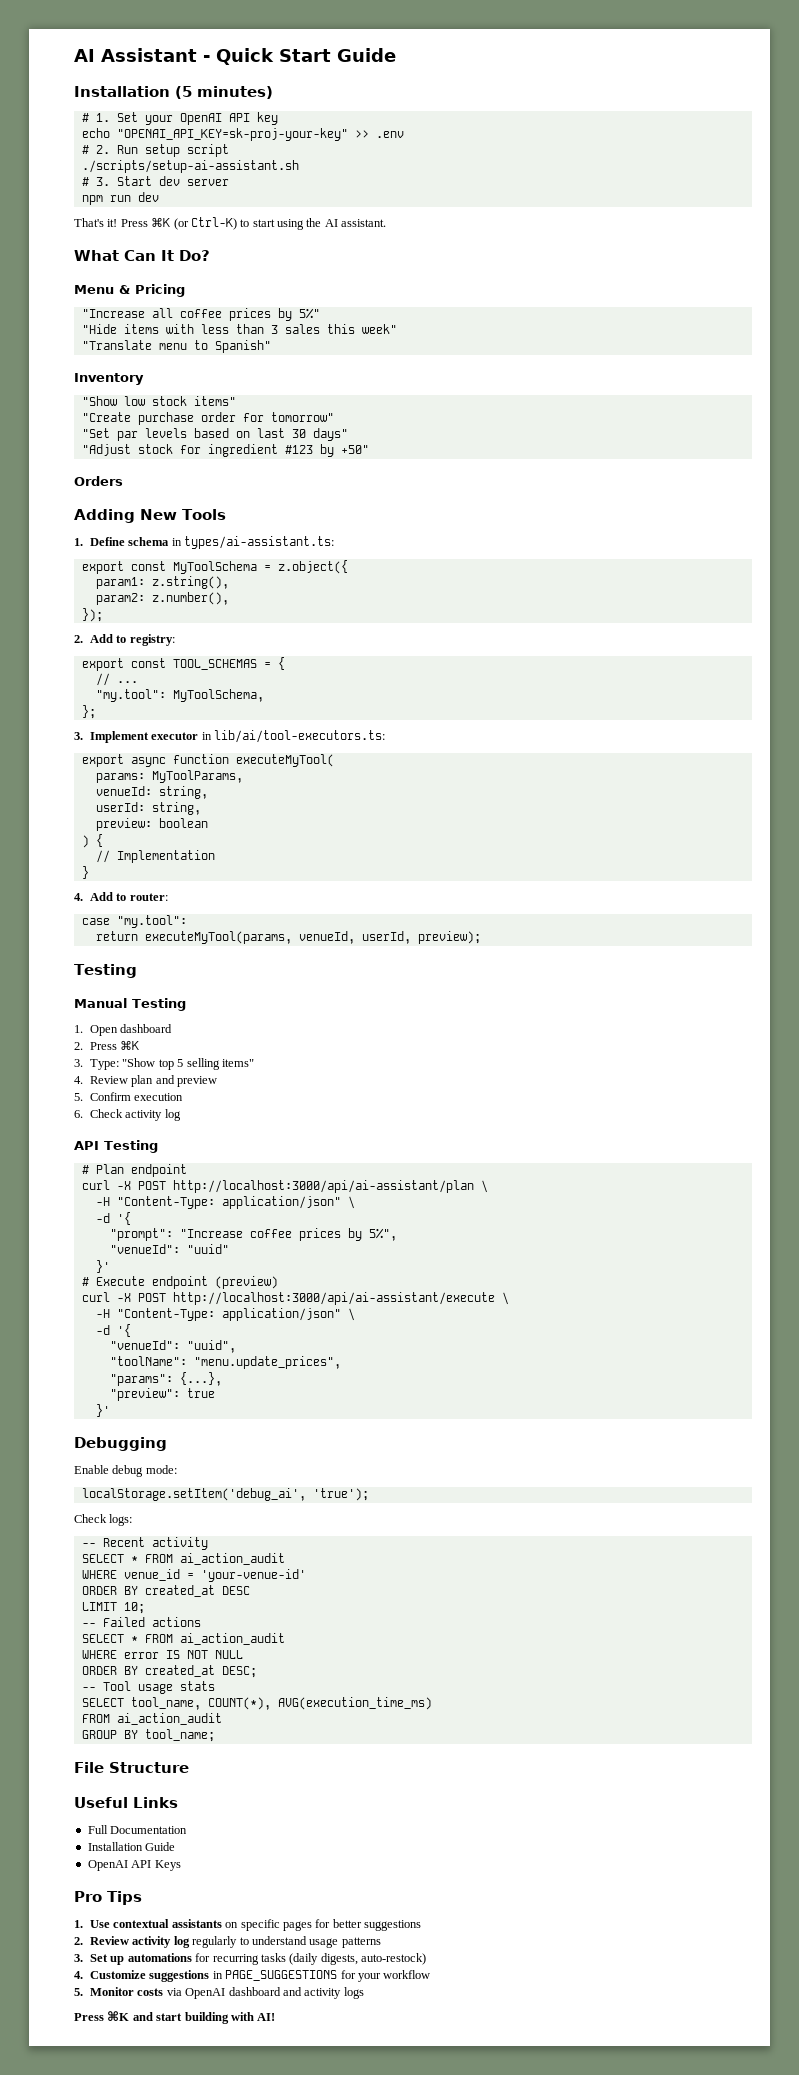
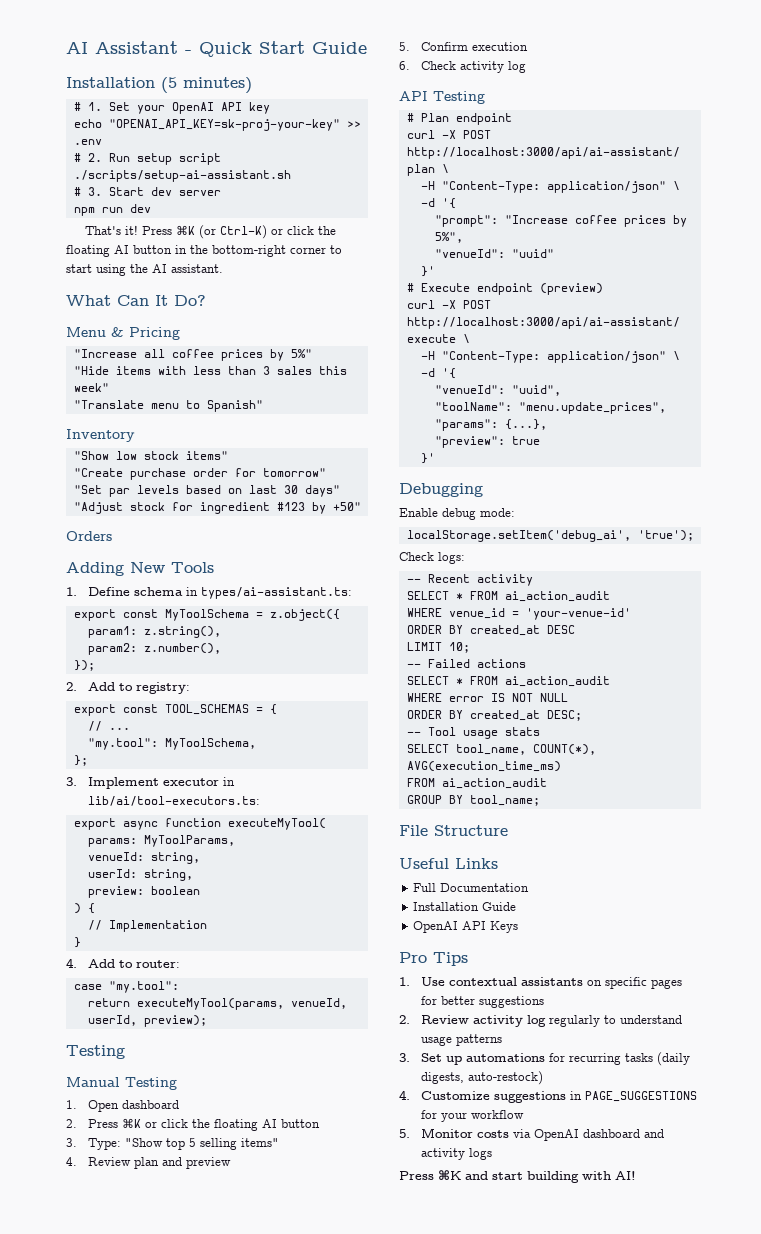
(237, 223) none -> [270,226,336,235] [66,245,326,257] or click the floating AI button in the bottom-right corner
(140, 1045) none -> [144,1119,320,1131] or click the floating AI button

